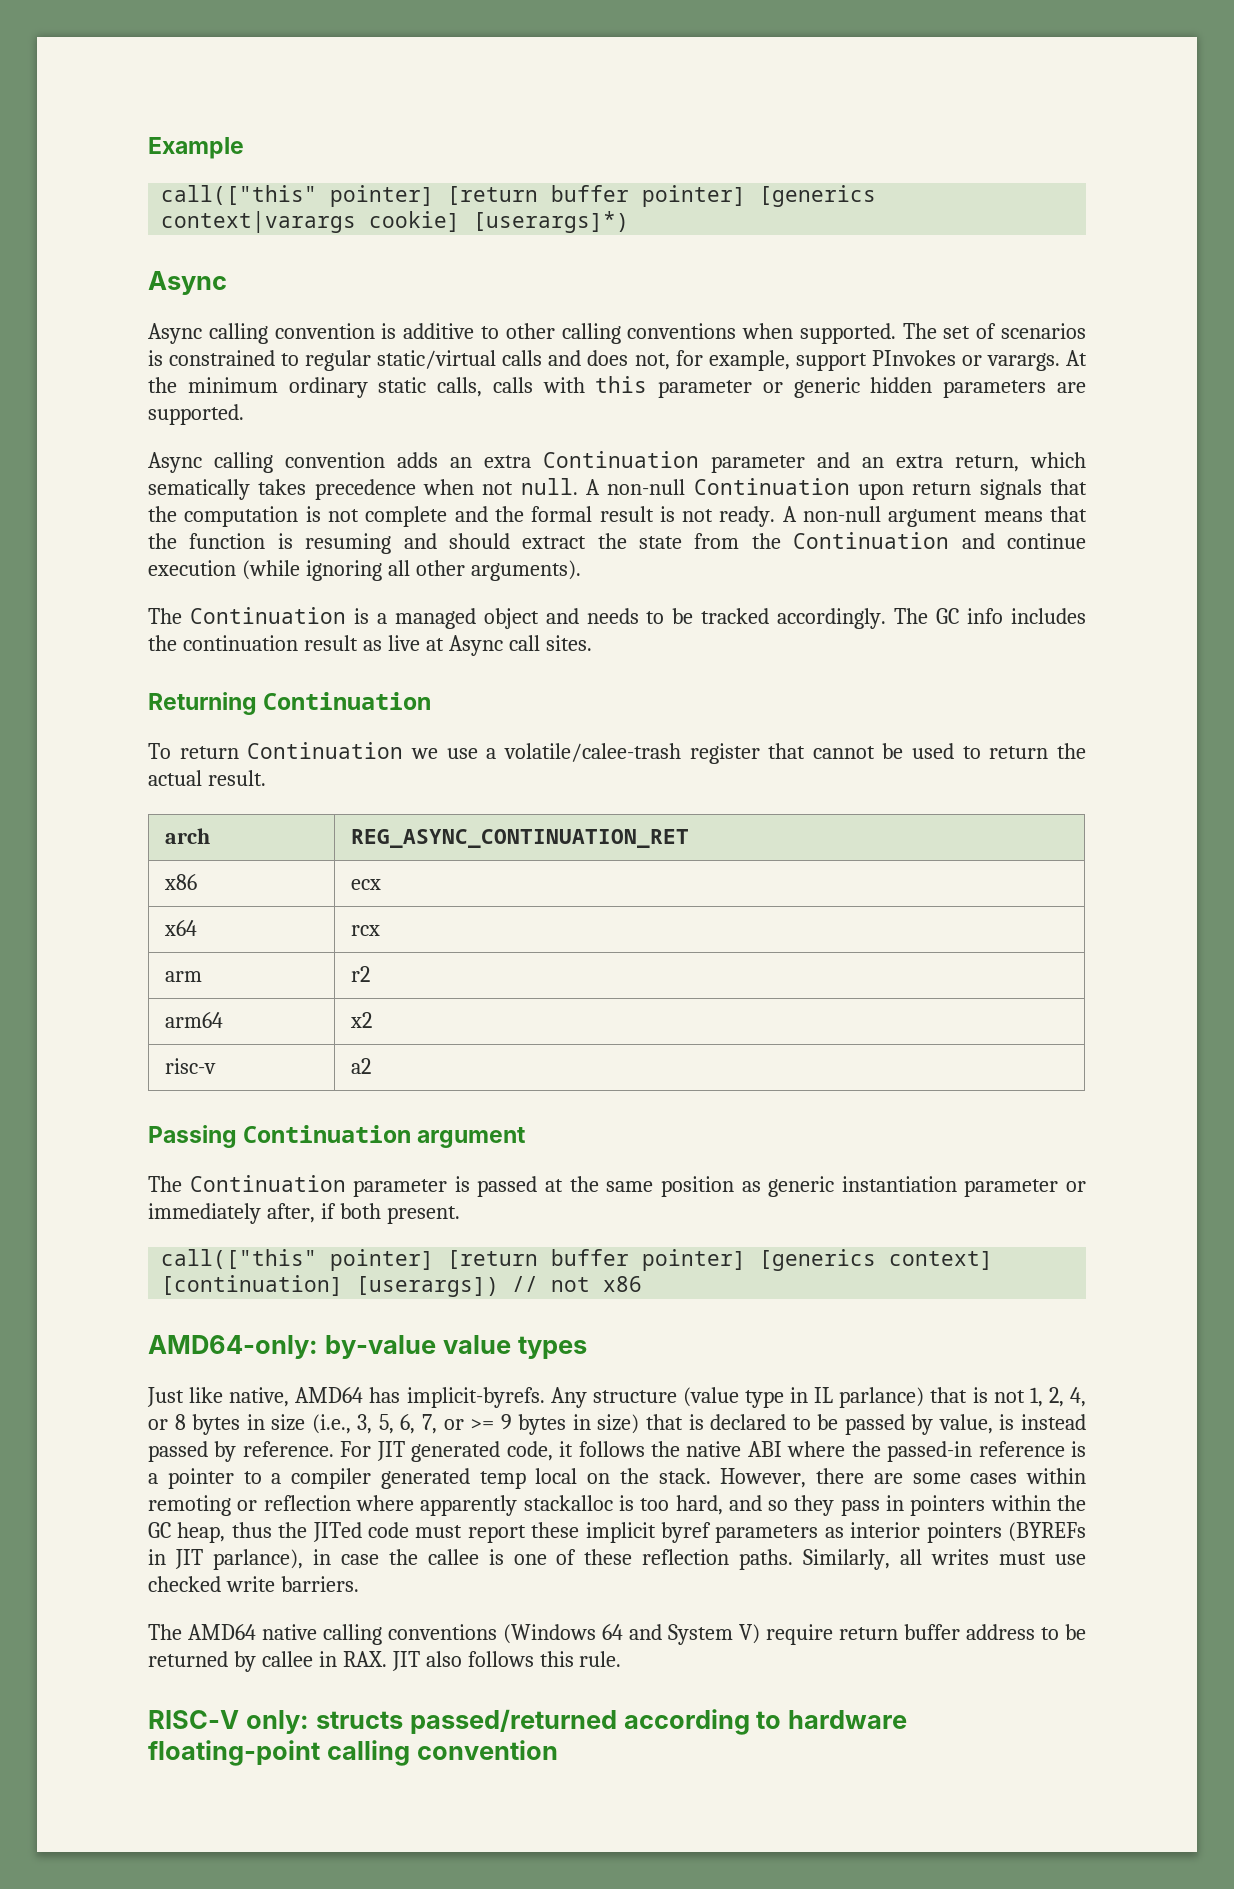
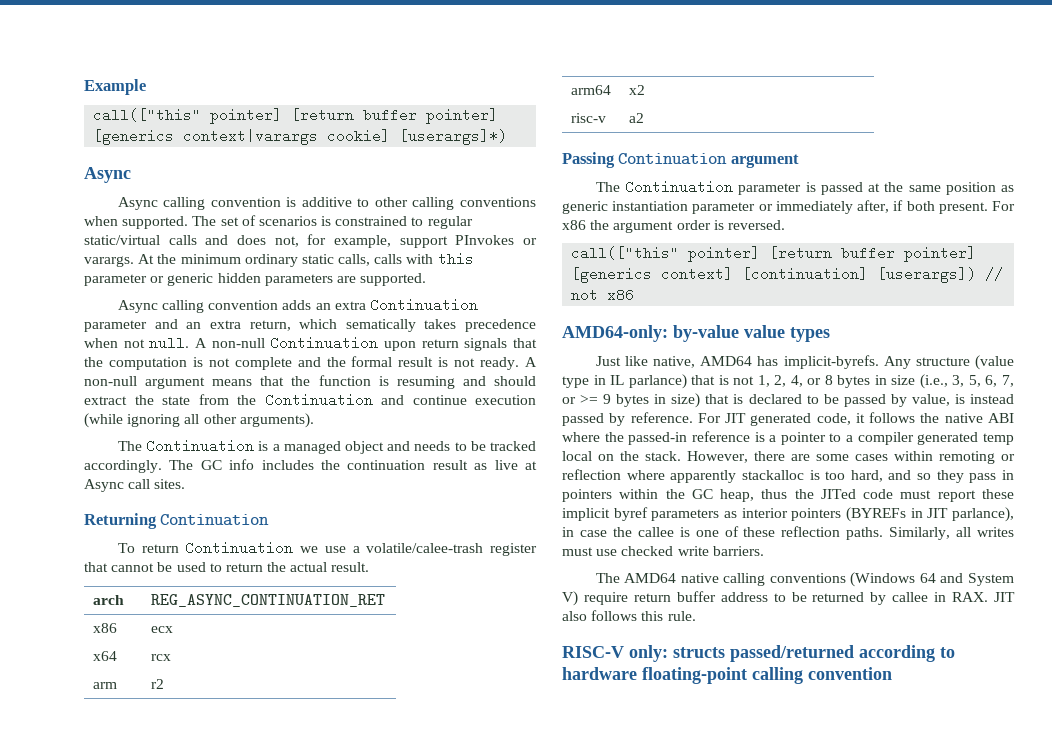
(460, 1215) none -> [992,201,1015,211] [562,220,785,233] For x86 the argument order is reversed.

